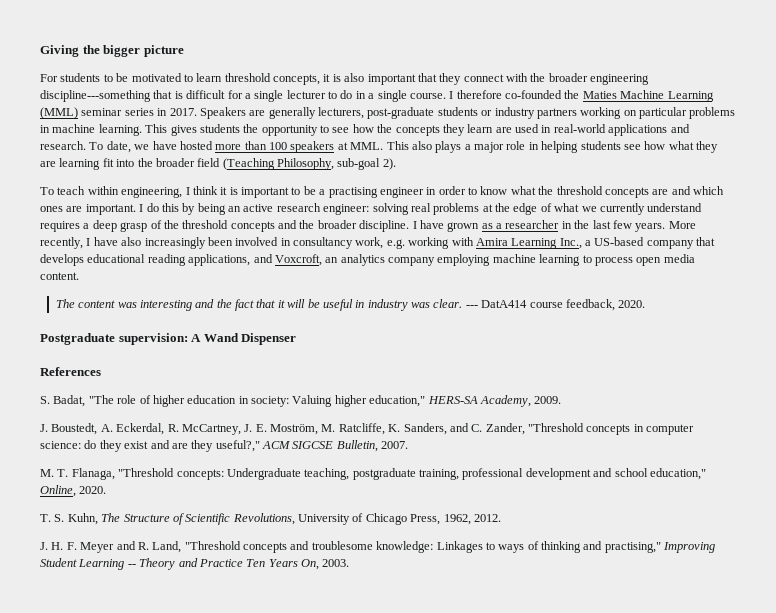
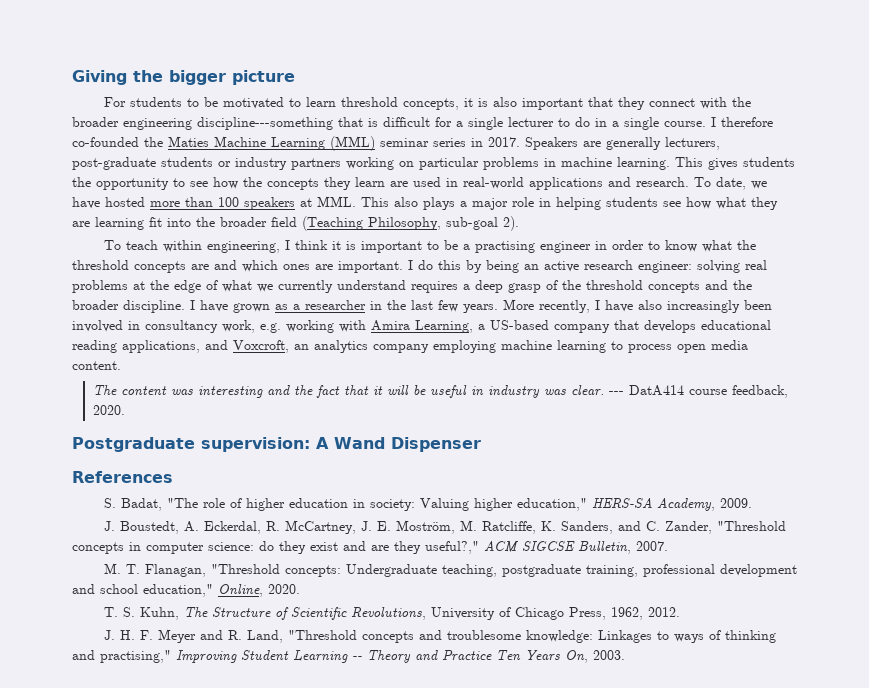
[511,238,582,249] Learning Inc., -> [415,320,473,333] Learning,
[71,468,115,480] Flanaga, -> [144,564,206,577] Flanagan,

